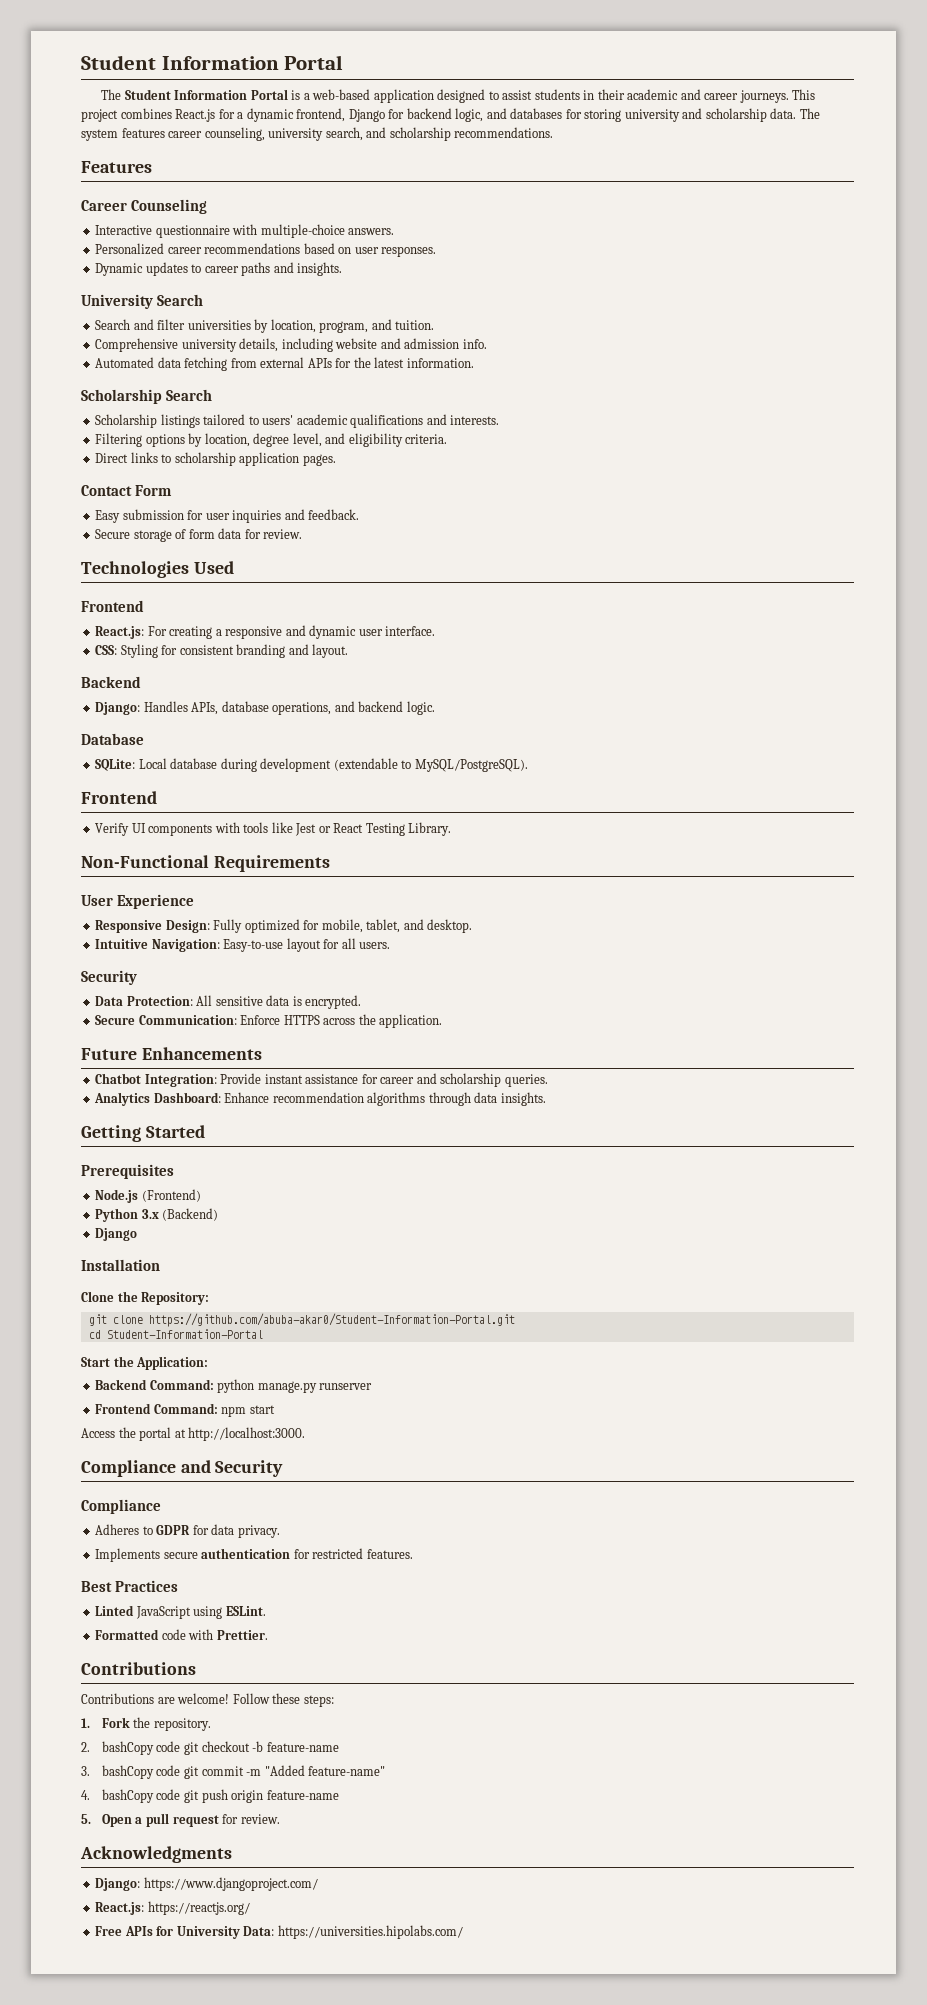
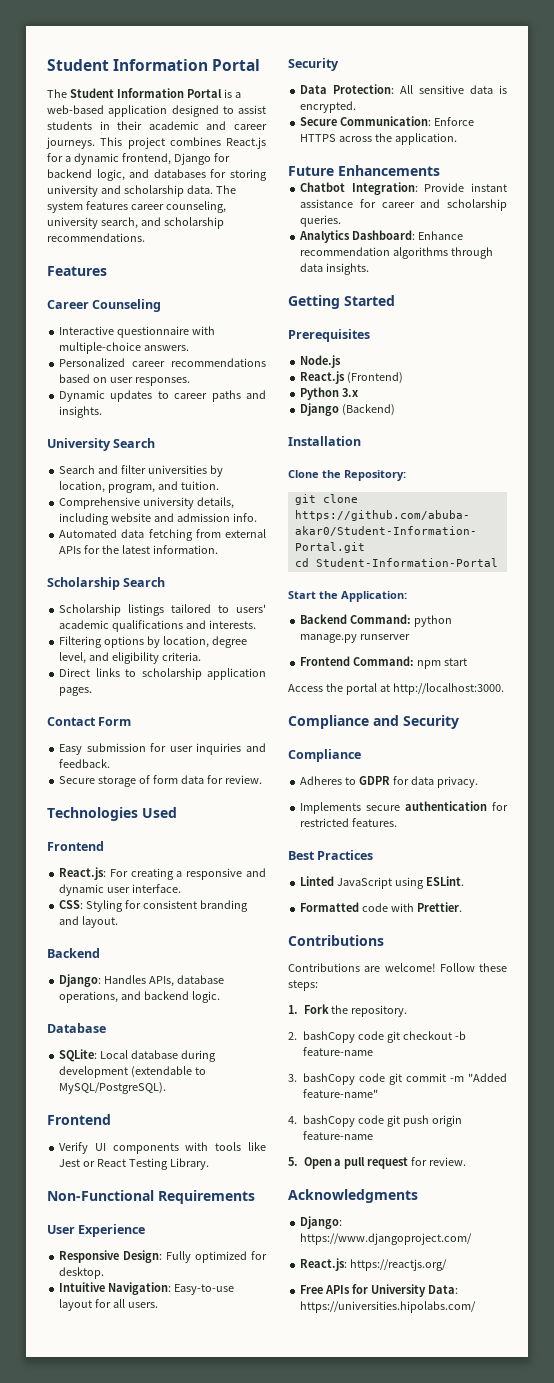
[321,919,424,933] mobile, tablet, and -> (267, 1255) none
(139, 1196) none -> [300,371,346,384] // React.js
[162,1208,219,1221] [95,1228,138,1241] (Backend) // Django -> [300,403,396,416] // Django (Backend)

